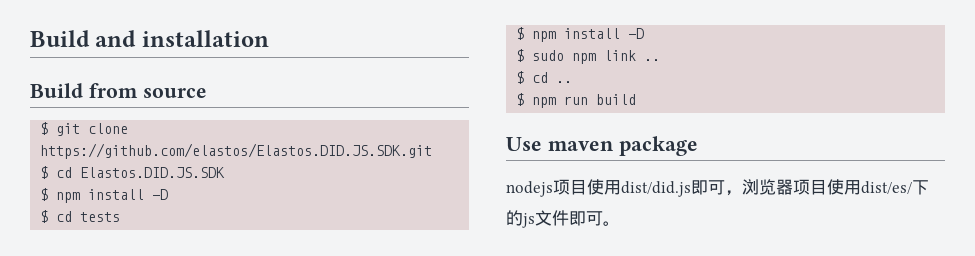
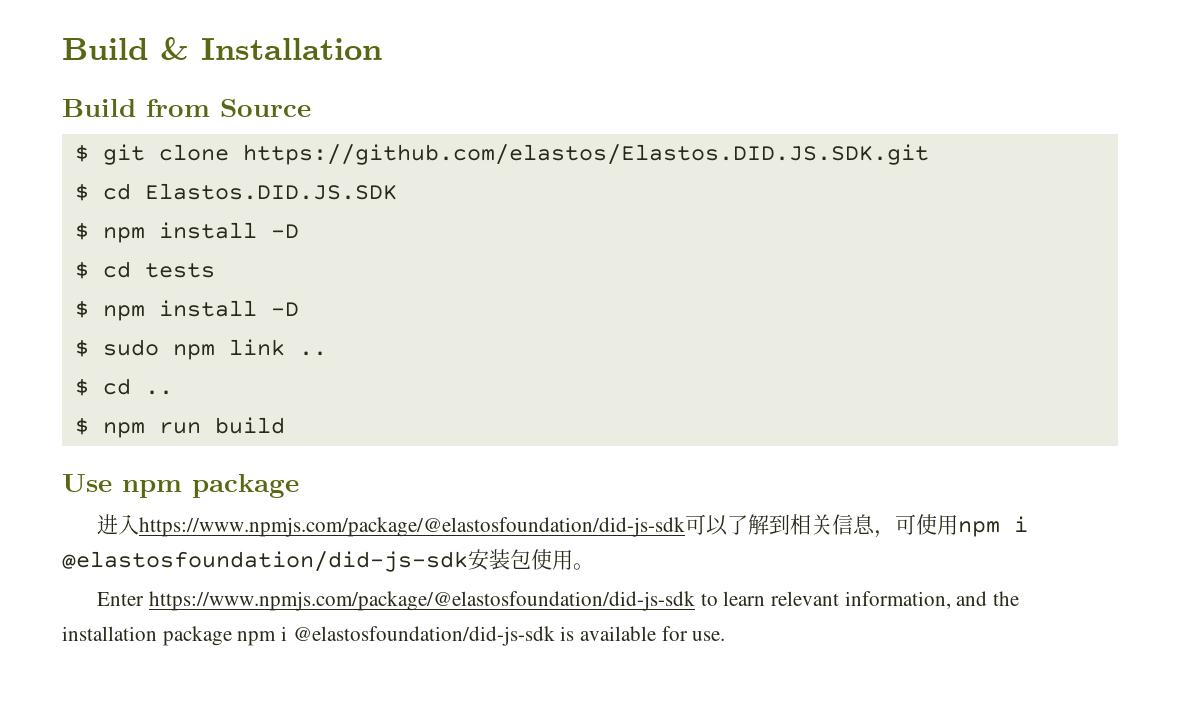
[30,30,269,47] Build and installation -> [62,37,382,60] Build & Installation
[142,88,207,98] source -> [220,99,311,117] Source
[547,141,614,151] maven -> [122,480,182,498] npm
[506,179,929,197] [506,210,620,228] nodejs项目使用dist/did.js即可，浏览器项目使用dist/es/下的js文件即可。 -> [97,514,1029,538] [62,549,594,572] [97,591,1019,611] [62,626,726,646] 进入https://www.npmjs.com/package/@elastosfoundation/did-js-sdk可以了解到相关信息，可使用npm i @elastosfoundation/did-js-sdk安装包使用。 // Enter https://www.npmjs.com/package/@elastosfoundation/did-js-sdk to learn relevant information, and the installation package npm i @elastosfoundation/did-js-sdk is available for use.

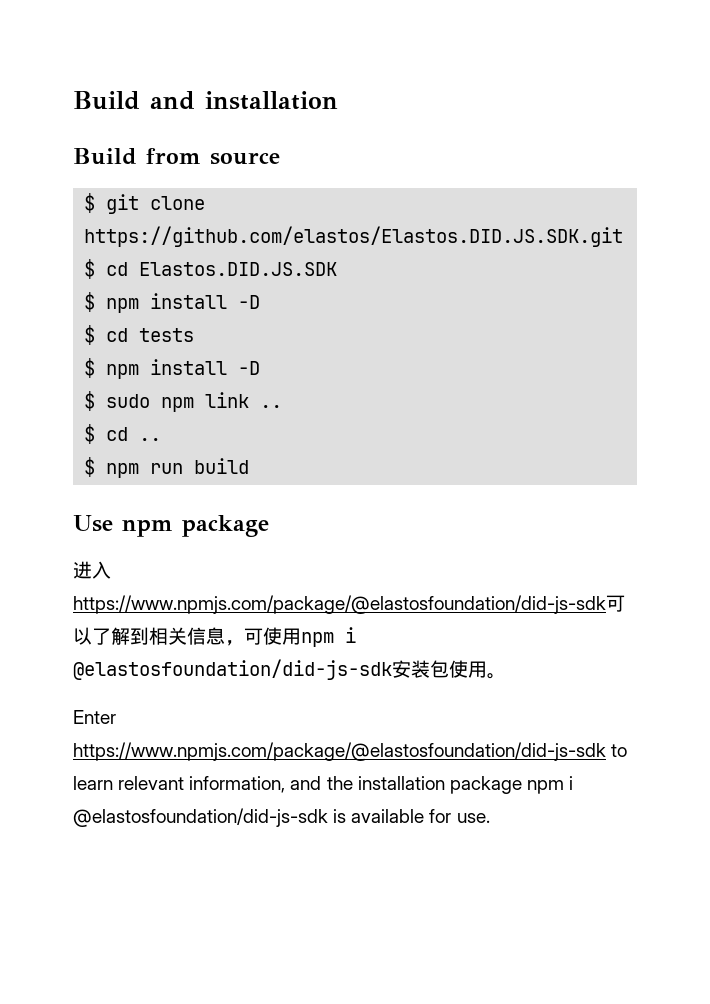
[62,37,382,60] Build & Installation -> [73,91,338,110] Build and installation
[220,99,311,117] Source -> [210,152,280,165] source

